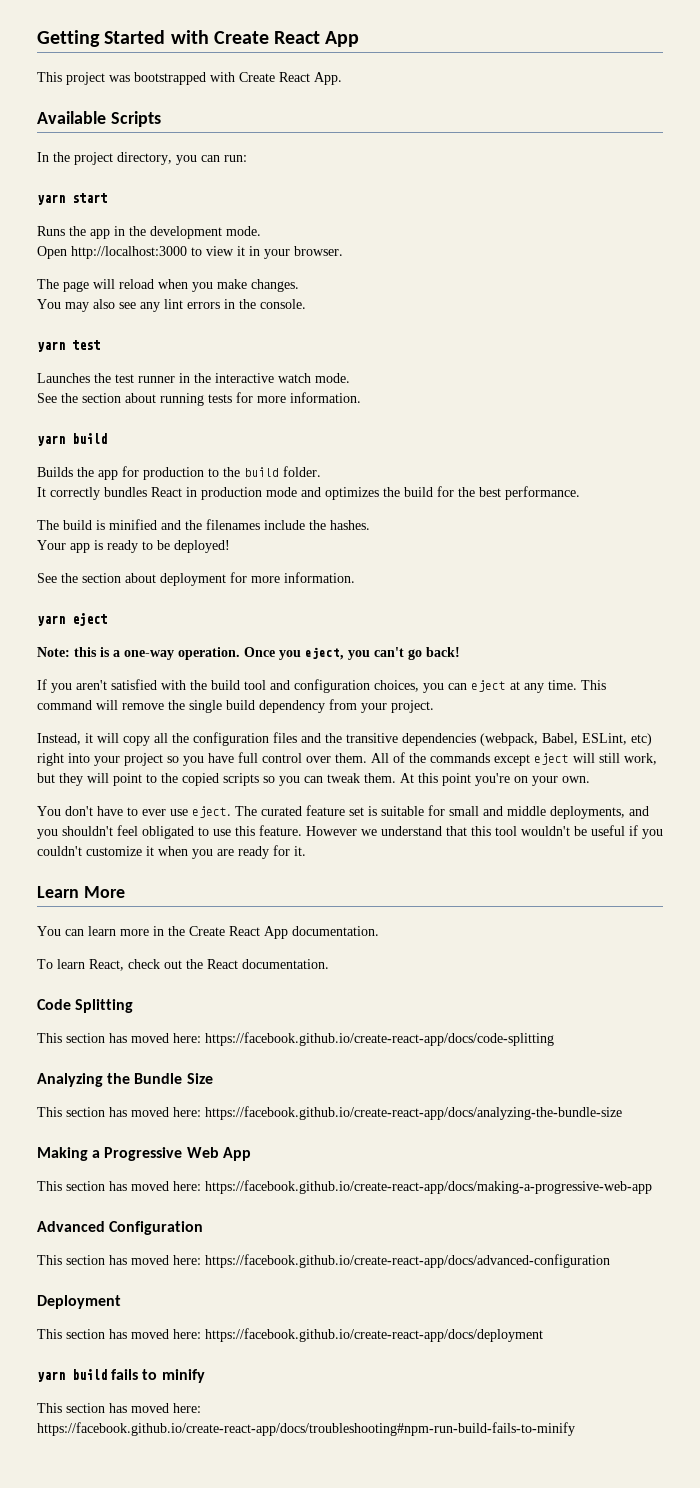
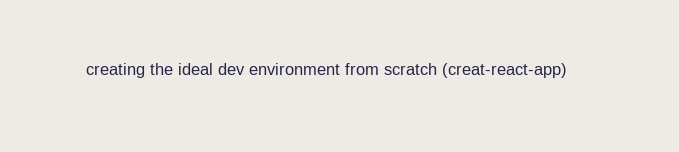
[37,30,360,47] [37,72,342,85] [37,111,161,127] [37,152,247,165] [37,193,107,205] [37,226,261,239] [37,246,343,259] [37,279,299,292] [37,299,306,312] [37,340,100,352] [37,373,350,383] [37,392,361,406] [37,433,107,446] [37,466,321,480] [37,486,580,500] [37,519,370,530] [37,540,230,553] [37,572,355,586] [37,613,107,626] [37,647,460,660] [37,679,606,693] [37,699,434,713] [37,732,652,746] [37,752,657,766] [37,773,590,786] [37,805,649,819] [37,825,663,839] [37,845,306,859] [37,886,125,898] [37,926,379,939] [37,959,329,971] [37,999,134,1013] [37,1032,554,1046] [37,1073,213,1087] [37,1106,622,1120] [37,1147,251,1161] [37,1180,652,1194] [37,1221,204,1235] [37,1254,610,1268] [37,1295,121,1309] [37,1328,543,1342] [37,1369,205,1383] [37,1403,201,1413] [37,1422,575,1436] Getting Started with Create React App // This project was bootstrapped with Create React App. // Available Scripts // In the project directory, you can run: // yarn start // Runs the app in the development mode. // Open http://localhost:3000 to view it in your browser. // The page will reload when you make changes. // You may also see any lint errors in the console. // yarn test // Launches the test runner in the interactive watch mode. // See the section about running tests for more information. // yarn build // Builds the app for production to the build folder. // It correctly bundles React in production mode and optimizes the build for the best performance. // The build is minified and the filenames include the hashes. // Your app is ready to be deployed! // See the section about deployment for more information. // yarn eject // Note: this is a one-way operation. Once you eject, you can't go back! // If you aren't satisfied with the build tool and configuration choices, you can eject at any time. This command will remove the single build dependency from your project. // Instead, it will copy all the configuration files and the transitive dependencies (webpack, Babel, ESLint, etc) right into your project so you have full control over them. All of the commands except eject will still work, but they will point to the copied scripts so you can tweak them. At this point you're on your own. // You don't have to ever use eject. The curated feature set is suitable for small and middle deployments, and you shouldn't feel obligated to use this feature. However we understand that this tool wouldn't be useful if you couldn't customize it when you are ready for it. // Learn More // You can learn more in the Create React App documentation. // To learn React, check out the React documentation. // Code Splitting // This section has moved here: https://facebook.github.io/create-react-app/docs/code-splitting // Analyzing the Bundle Size // This section has moved here: https://facebook.github.io/create-react-app/docs/analyzing-the-bundle-size // Making a Progressive Web App // This section has moved here: https://facebook.github.io/create-react-app/docs/making-a-progressive-web-app // Advanced Configuration // This section has moved here: https://facebook.github.io/create-react-app/docs/advanced-configuration // Deployment // This section has moved here: https://facebook.github.io/create-react-app/docs/deployment // yarn build fails to minify // This section has moved here: https://facebook.github.io/create-react-app/docs/troubleshooting#npm-run-build-fails-to-minify -> [86,63,567,78] creating the ideal dev environment from scratch (creat-react-app)

